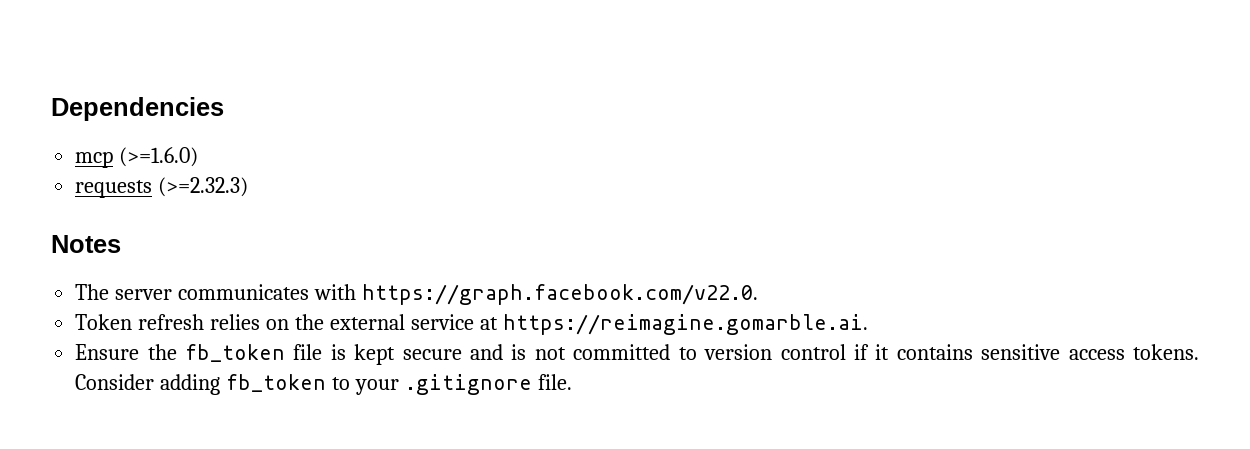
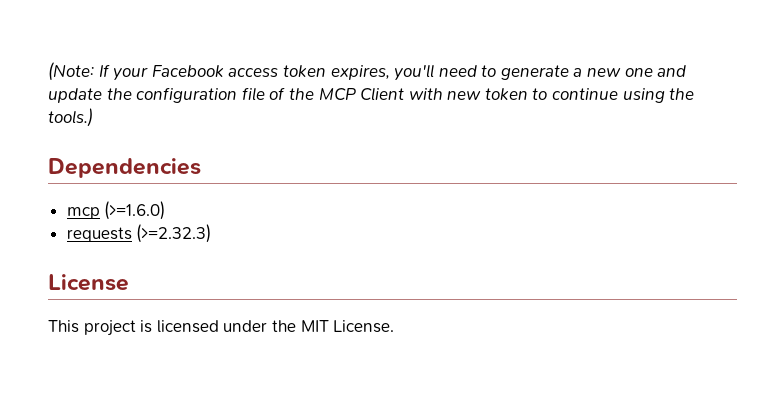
(51, 109) none -> [48,62,687,81] [48,87,695,103] [48,108,93,127] (Note: If your Facebook access token expires, you'll need to generate a new one and update the configuration file of the MCP Client with new token to continue using the tools.) //
[51,235,121,253] [75,284,758,305] [75,314,868,335] [75,344,1200,365] [75,374,572,395] Notes // The server communicates with https://graph.facebook.com/v22.0. // Token refresh relies on the external service at https://reimagine.gomarble.ai. // Ensure the fb_token file is kept secure and is not committed to version control if it contains sensitive access tokens. Consider adding fb_token to your .gitignore file. -> [48,274,129,291] [48,320,395,336] License // This project is licensed under the MIT License.

